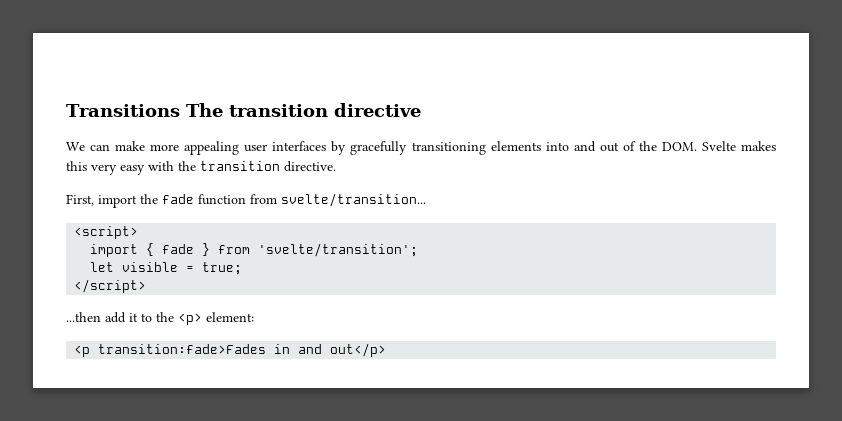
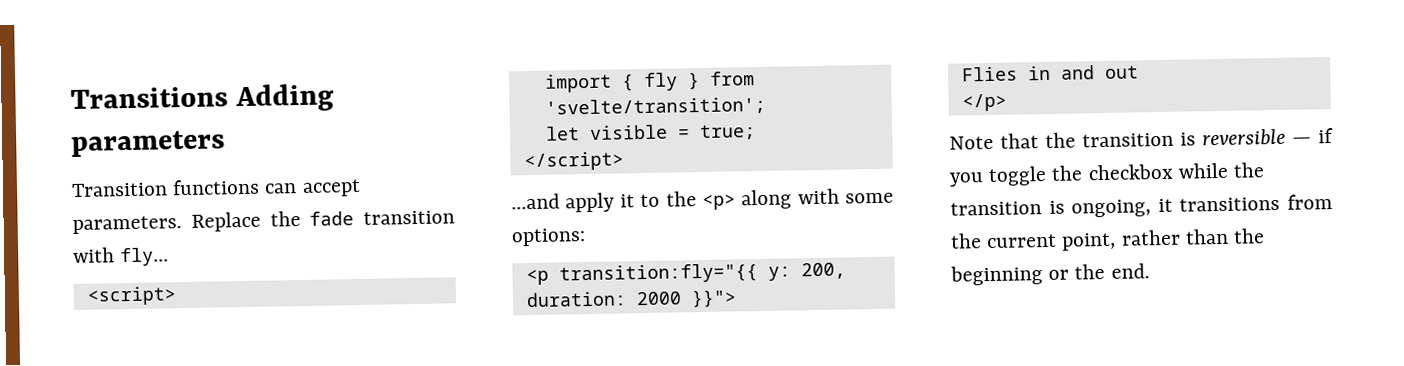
[185,103,421,117] [66,141,776,155] [66,161,336,175] [66,193,426,208] The transition directive // We can make more appealing user interfaces by gracefully transitioning elements into and out of the DOM. Svelte makes this very easy with the transition directive. // First, import the fade function from svelte/transition... -> [234,83,334,113] [71,130,225,158] [71,178,361,197] [72,210,455,234] [73,247,170,267] Adding parameters // Transition functions can accept parameters. Replace the fade transition with fly...
[162,244,195,254] fade -> [643,72,678,92] fly
[66,312,126,323] ...then add -> [511,192,616,213] ...and apply
[206,312,254,322] [74,343,387,357] element: // <p transition:fade>Fades in and out</p> -> [741,188,894,210] [511,228,586,247] [525,262,846,286] [525,289,737,308] [961,65,1139,82] [961,93,1007,112] [949,127,1334,150] [949,162,1265,187] [950,194,1333,218] [950,228,1266,251] [950,263,1150,286] along with some options: // <p transition:fly="{{ y: 200, duration: 2000 }}"> // Flies in and out // </p> // Note that the transition is reversible — if you toggle the checkbox while the transition is ongoing, it transitions from the current point, rather than the beginning or the end.

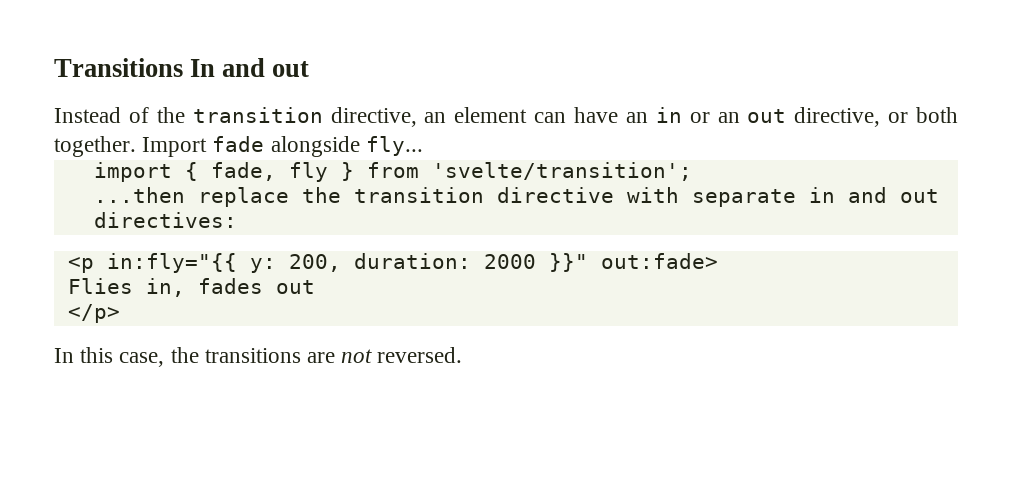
[234,83,334,113] [71,130,225,158] [71,178,361,197] [72,210,455,234] [73,247,115,263] Adding parameters // Transition functions can accept parameters. Replace the fade transition with -> [190,58,310,77] [54,107,958,127] [54,136,360,157] In and out // Instead of the transition directive, an element can have an in or an out directive, or both together. Import fade alongside
[86,286,177,306] // <script> -> (423, 146) none
(634, 83) none -> [210,162,276,181] fade,
[544,124,756,141] [523,151,624,172] [511,188,894,213] [511,228,586,247] let visible = true; // </script> // ...and apply it to the <p> along with some options: -> [93,187,939,207] [93,212,237,228] ...then replace the transition directive with separate in and out directives:
[558,263,758,285] transition:fly="{{ -> [106,253,237,273] in:fly="{{
[690,289,737,308] }}"> -> [548,253,718,272] }}" out:fade>
[1027,65,1095,81] in and -> [145,278,263,297] in, fades
[949,127,1334,150] [949,162,1265,187] [950,194,1333,218] [950,228,1266,251] [950,263,1150,286] Note that the transition is reversible — if you toggle the checkbox while the transition is ongoing, it transitions from the current point, rather than the beginning or the end. -> [54,347,463,367] In this case, the transitions are not reversed.

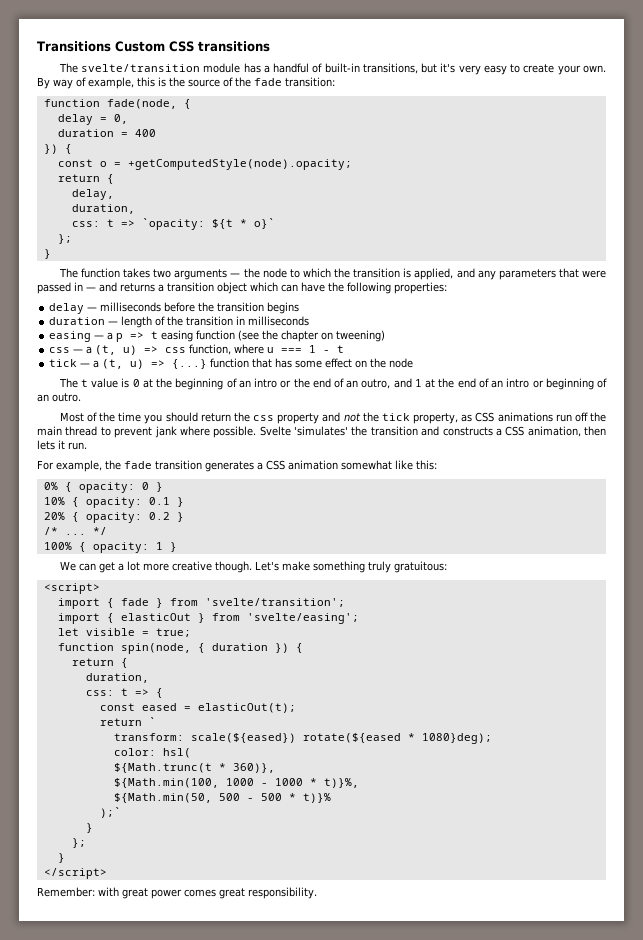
[190,58,310,77] [54,107,958,127] [54,136,423,157] [93,162,328,182] In and out // Instead of the transition directive, an element can have an in or an out directive, or both together. Import fade alongside fly... // import { fade, fly -> [114,41,270,52] [58,63,606,75] [37,77,335,89] [43,99,191,109] [57,114,128,125] [57,129,156,137] [43,144,72,154] [57,159,352,170] [57,174,114,184] [71,189,114,200] [71,204,135,214] [71,218,275,230] [57,234,72,244] [43,249,51,259] [58,268,606,280] [37,282,447,294] [49,302,300,314] [49,316,310,328] [49,330,386,342] [49,344,345,355] [49,358,414,369] [58,378,607,390] [37,393,81,402] [59,412,606,424] [37,426,606,438] [37,440,87,450] [37,460,437,472] [43,482,163,493] [43,497,184,508] [43,512,184,523] [43,527,107,535] [43,542,177,553] [59,561,447,573] [43,583,100,594] [57,598,149,609] Custom CSS transitions // The svelte/transition module has a handful of built-in transitions, but it's very easy to create your own. By way of example, this is the source of the fade transition: // function fade(node, { // delay = 0, // duration = 400 // }) { // const o = +getComputedStyle(node).opacity; // return { // delay, // duration, // css: t => `opacity: ${t * o}` // }; // } // The function takes two arguments — the node to which the transition is applied, and any parameters that were passed in — and returns a transition object which can have the following properties: // delay — milliseconds before the transition begins // duration — length of the transition in milliseconds // easing — a p => t easing function (see the chapter on tweening) // css — a (t, u) => css function, where u === 1 - t // tick — a (t, u) => {...} function that has some effect on the node // The t value is 0 at the beginning of an intro or the end of an outro, and 1 at the end of an intro or beginning of an outro. // Most of the time you should return the css property and not the tick property, as CSS animations run off the main thread to prevent jank where possible. Svelte 'simulates' the transition and constructs a CSS animation, then lets it run. // For example, the fade transition generates a CSS animation somewhat like this: // 0% { opacity: 0 } // 10% { opacity: 0.1 } // 20% { opacity: 0.2 } // /* ... */ // 100% { opacity: 1 } // We can get a lot more creative though. Let's make something truly gratuitous: // <script> // import { fade
[93,187,939,207] [93,212,237,228] [67,253,718,273] [67,278,315,297] [67,304,120,323] [54,347,463,367] ...then replace the transition directive with separate in and out directives: // <p in:fly="{{ y: 200, duration: 2000 }}" out:fade> // Flies in, fades out // </p> // In this case, the transitions are not reversed. -> [57,613,359,624] [57,628,191,637] [57,643,303,654] [71,658,128,668] [85,673,149,683] [85,688,163,698] [99,703,296,713] [99,717,156,726] [113,733,492,744] [113,748,191,758] [113,763,275,773] [113,778,359,788] [113,793,331,803] [99,807,121,818] [85,823,93,833] [71,838,86,848] [57,853,65,863] [43,868,107,879] [37,887,317,899] import { elasticOut } from 'svelte/easing'; // let visible = true; // function spin(node, { duration }) { // return { // duration, // css: t => { // const eased = elasticOut(t); // return ` // transform: scale(${eased}) rotate(${eased * 1080}deg); // color: hsl( // ${Math.trunc(t * 360)}, // ${Math.min(100, 1000 - 1000 * t)}%, // ${Math.min(50, 500 - 500 * t)}% // );` // } // }; // } // </script> // Remember: with great power comes great responsibility.

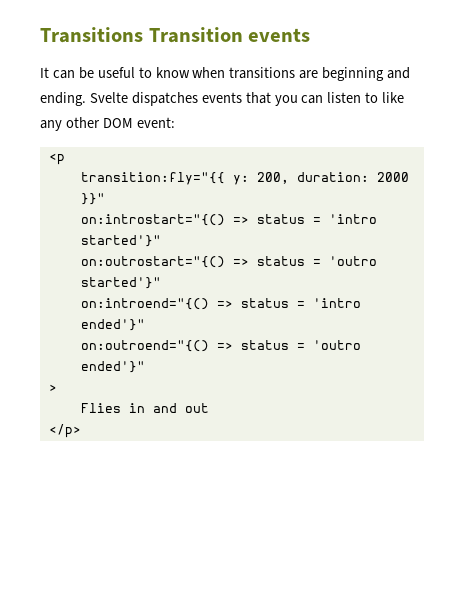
[114,41,270,52] [58,63,606,75] [37,77,335,89] [43,99,191,109] [57,114,128,125] [57,129,156,137] [43,144,72,154] [57,159,352,170] [57,174,114,184] [71,189,114,200] [71,204,135,214] [71,218,275,230] [57,234,72,244] [43,249,51,259] [58,268,606,280] [37,282,447,294] [49,302,300,314] [49,316,310,328] [49,330,386,342] [49,344,345,355] [49,358,414,369] [58,378,607,390] [37,393,81,402] [59,412,606,424] [37,426,606,438] [37,440,87,450] [37,460,437,472] [43,482,163,493] [43,497,184,508] [43,512,184,523] [43,527,107,535] [43,542,177,553] [59,561,447,573] [43,583,100,594] [57,598,345,609] [57,613,359,624] [57,628,191,637] [57,643,303,654] [71,658,128,668] [85,673,149,683] [85,688,163,698] [99,703,296,713] [99,717,156,726] [113,733,492,744] [113,748,191,758] [113,763,275,773] [113,778,359,788] [113,793,331,803] [99,807,121,818] [85,823,93,833] [71,838,86,848] [57,853,65,863] [43,868,107,879] [37,887,317,899] Custom CSS transitions // The svelte/transition module has a handful of built-in transitions, but it's very easy to create your own. By way of example, this is the source of the fade transition: // function fade(node, { // delay = 0, // duration = 400 // }) { // const o = +getComputedStyle(node).opacity; // return { // delay, // duration, // css: t => `opacity: ${t * o}` // }; // } // The function takes two arguments — the node to which the transition is applied, and any parameters that were passed in — and returns a transition object which can have the following properties: // delay — milliseconds before the transition begins // duration — length of the transition in milliseconds // easing — a p => t easing function (see the chapter on tweening) // css — a (t, u) => css function, where u === 1 - t // tick — a (t, u) => {...} function that has some effect on the node // The t value is 0 at the beginning of an intro or the end of an outro, and 1 at the end of an intro or beginning of an outro. // Most of the time you should return the css property and not the tick property, as CSS animations run off the main thread to prevent jank where possible. Svelte 'simulates' the transition and constructs a CSS animation, then lets it run. // For example, the fade transition generates a CSS animation somewhat like this: // 0% { opacity: 0 } // 10% { opacity: 0.1 } // 20% { opacity: 0.2 } // /* ... */ // 100% { opacity: 1 } // We can get a lot more creative though. Let's make something truly gratuitous: // <script> // import { fade } from 'svelte/transition'; // import { elasticOut } from 'svelte/easing'; // let visible = true; // function spin(node, { duration }) { // return { // duration, // css: t => { // const eased = elasticOut(t); // return ` // transform: scale(${eased}) rotate(${eased * 1080}deg); // color: hsl( // ${Math.trunc(t * 360)}, // ${Math.min(100, 1000 - 1000 * t)}%, // ${Math.min(50, 500 - 500 * t)}% // );` // } // }; // } // </script> // Remember: with great power comes great responsibility. -> [148,27,311,43] [40,67,411,81] [40,92,405,106] [40,117,175,131] [48,153,65,165] [80,172,409,185] [80,193,105,205] [80,214,377,226] [80,235,161,247] [80,256,377,268] [80,277,161,289] [80,298,361,310] [80,319,145,331] [80,340,361,352] [80,361,145,373] [48,384,57,392] [80,403,209,413] [48,424,81,438] Transition events // It can be useful to know when transitions are beginning and ending. Svelte dispatches events that you can listen to like any other DOM event: // <p // transition:fly="{{ y: 200, duration: 2000 }}" // on:introstart="{() => status = 'intro started'}" // on:outrostart="{() => status = 'outro started'}" // on:introend="{() => status = 'intro ended'}" // on:outroend="{() => status = 'outro ended'}" // > // Flies in and out // </p>

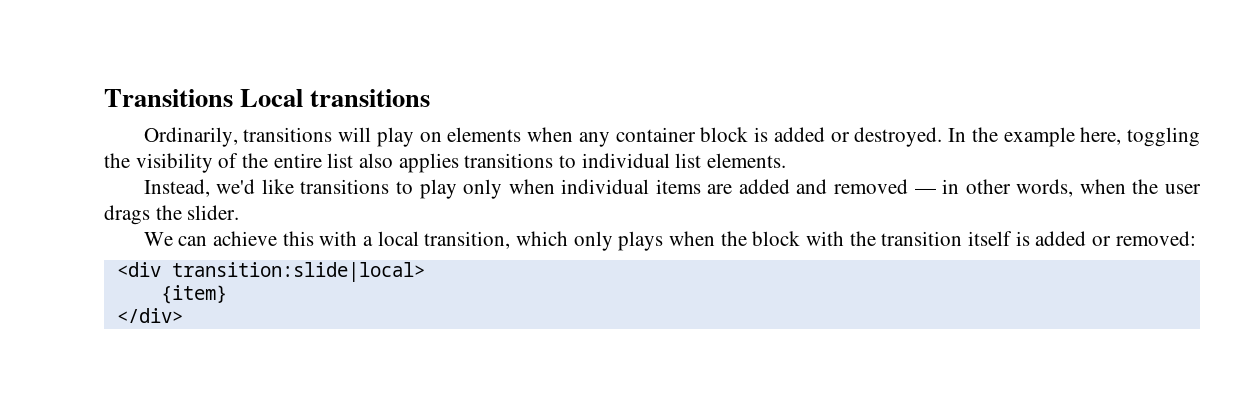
[148,27,311,43] [40,67,411,81] [40,92,405,106] [40,117,175,131] [48,153,65,165] [80,172,409,185] [80,193,105,205] [80,214,377,226] [80,235,161,247] [80,256,377,268] [80,277,161,289] [80,298,361,310] [80,319,145,331] [80,340,361,352] [80,361,145,373] [48,384,57,392] [80,403,209,413] [48,424,81,438] Transition events // It can be useful to know when transitions are beginning and ending. Svelte dispatches events that you can listen to like any other DOM event: // <p // transition:fly="{{ y: 200, duration: 2000 }}" // on:introstart="{() => status = 'intro started'}" // on:outrostart="{() => status = 'outro started'}" // on:introend="{() => status = 'intro ended'}" // on:outroend="{() => status = 'outro ended'}" // > // Flies in and out // </p> -> [240,89,431,107] [143,127,1200,147] [104,153,787,173] [143,179,1201,199] [104,205,240,225] [143,231,1196,251] [116,262,425,282] [160,285,227,304] [116,308,183,323] Local transitions // Ordinarily, transitions will play on elements when any container block is added or destroyed. In the example here, toggling the visibility of the entire list also applies transitions to individual list elements. // Instead, we'd like transitions to play only when individual items are added and removed — in other words, when the user drags the slider. // We can achieve this with a local transition, which only plays when the block with the transition itself is added or removed: // <div transition:slide|local> // {item} // </div>

